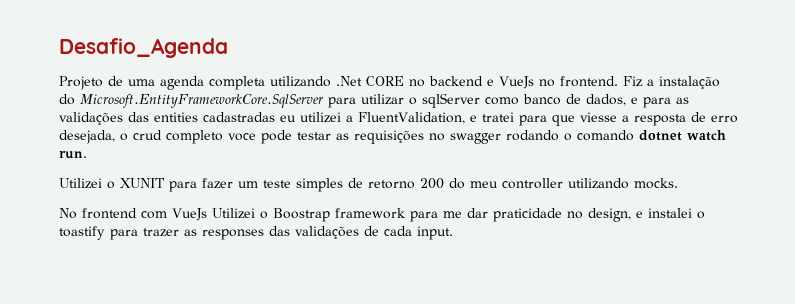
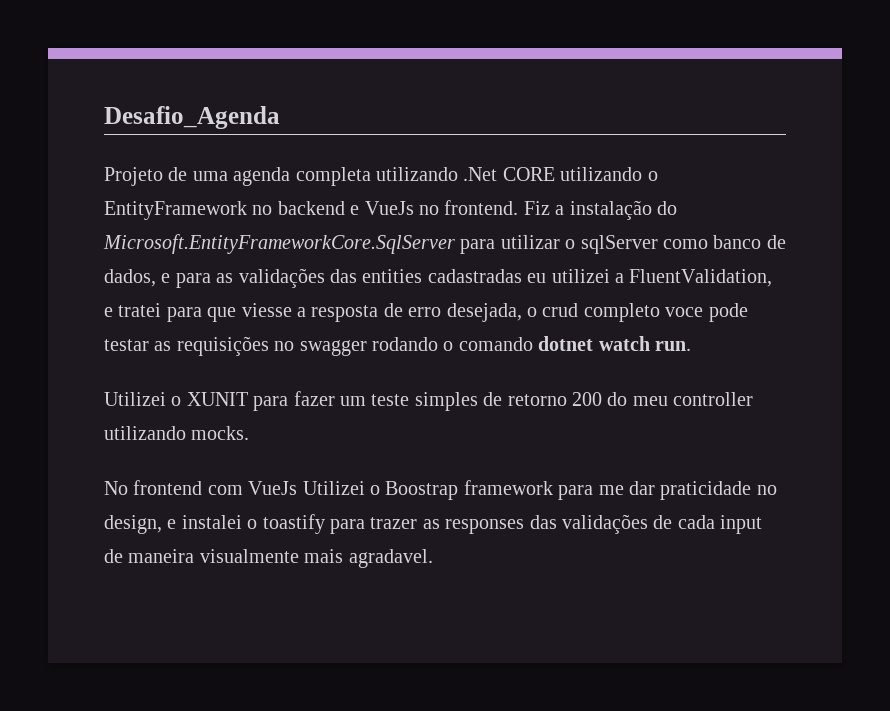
(404, 81) none -> [560,167,658,181] [104,201,247,220] utilizando o EntityFramework
[417,226,453,240] input. -> [720,515,763,534] [104,549,433,568] input de maneira visualmente mais agradavel.

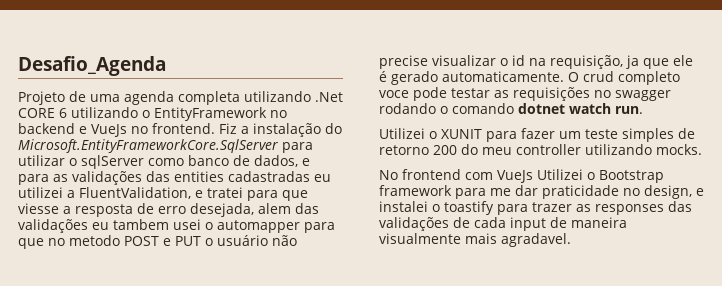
(555, 174) none -> [59,108,67,118] 6
[526,307,537,317] o -> [258,203,319,214] [18,219,335,233] [18,235,297,249] [379,55,693,69] [379,71,579,85] alem das validações eu tambem usei o automapper para que no metodo POST e PUT o usuário não precise visualizar o id na requisição, ja que ele é gerado automaticamente. O
[385,481,459,500] Boostrap -> [599,170,664,183] Bootstrap

